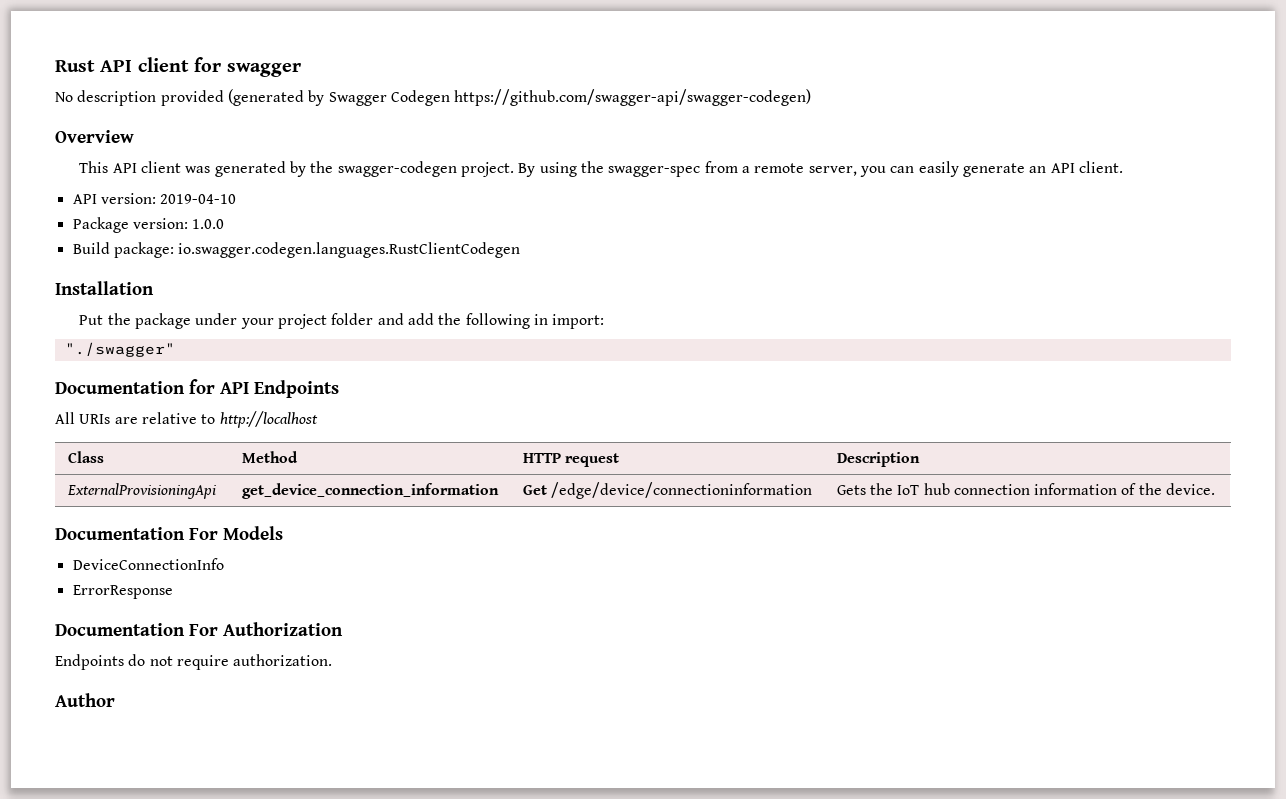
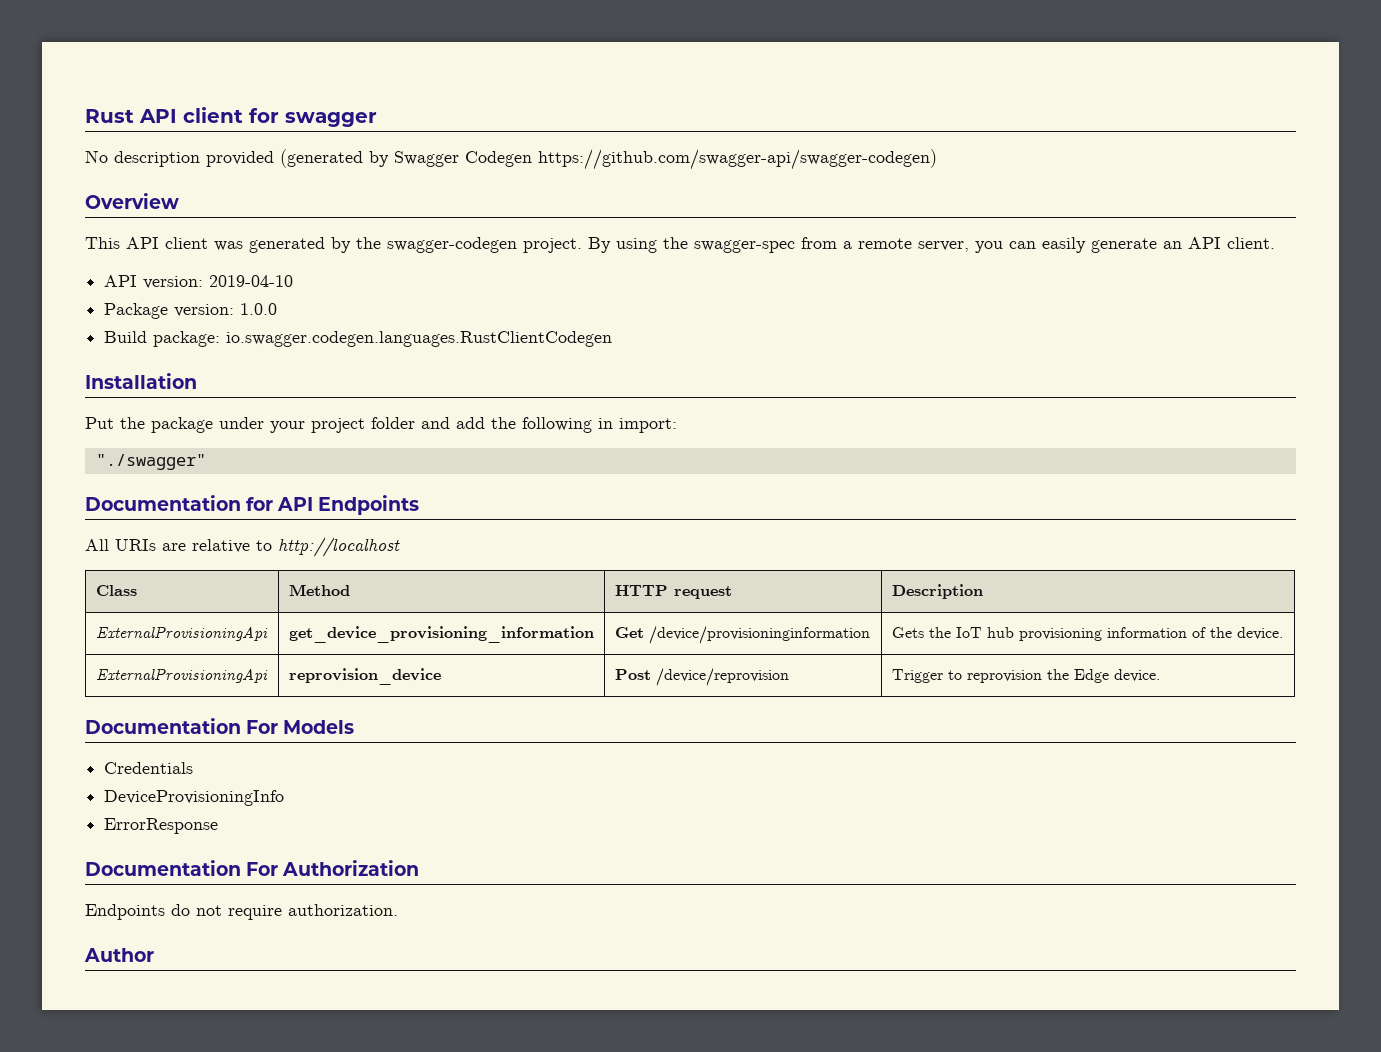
[241,483,499,499] get_device_connection_information -> [288,626,594,643] get_device_provisioning_information
[550,482,812,499] /edge/device/connectioninformation -> [648,626,870,644] /device/provisioninginformation
[953,484,1030,495] connection -> [1018,628,1102,641] provisioning
(1216, 489) none -> [95,668,268,683] [288,668,441,685] [614,668,789,686] [891,669,1160,683] // ExternalProvisioningApi | reprovision_device | Post /device/reprovision | Trigger to reprovision the Edge device.
[72,558,224,570] DeviceConnectionInfo -> [104,762,194,774] [104,790,285,806] Credentials // DeviceProvisioningInfo

